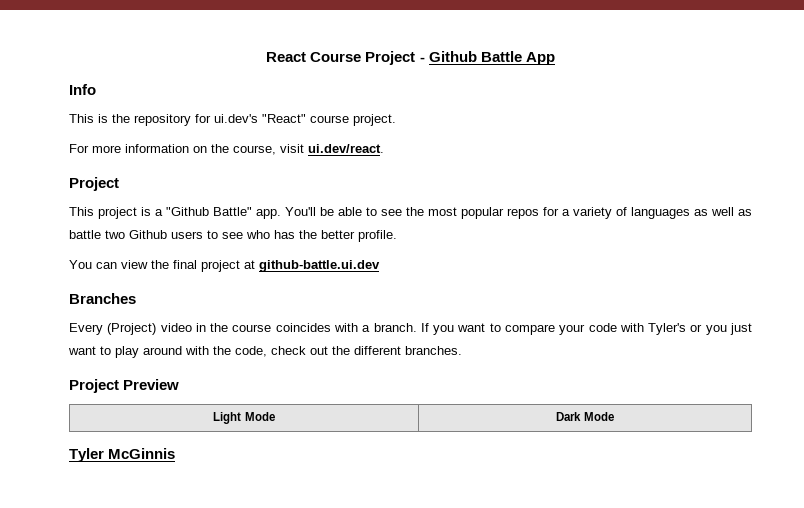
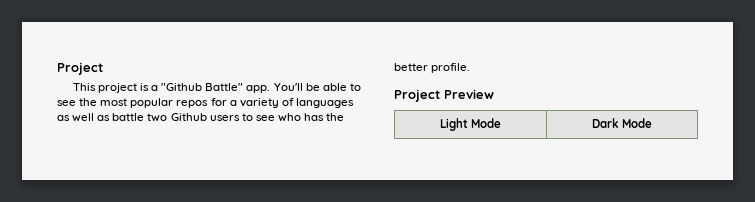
[266,51,555,65] [69,84,96,95] [69,114,396,126] [69,144,384,155] React Course Project - Github Battle App // Info // This is the repository for ui.dev's "React" course project. // For more information on the course, visit ui.dev/react. // -> (57, 68) none
[69,260,380,272] [69,293,136,304] [69,323,753,335] [68,346,462,358] // You can view the final project at github-battle.ui.dev // Branches // Every (Project) video in the course coincides with a branch. If you want to compare your code with Tyler's or you just want to play around with the code, check out the different branches. -> (471, 68) none
[69,448,176,462] // Tyler McGinnis -> (653, 123) none

